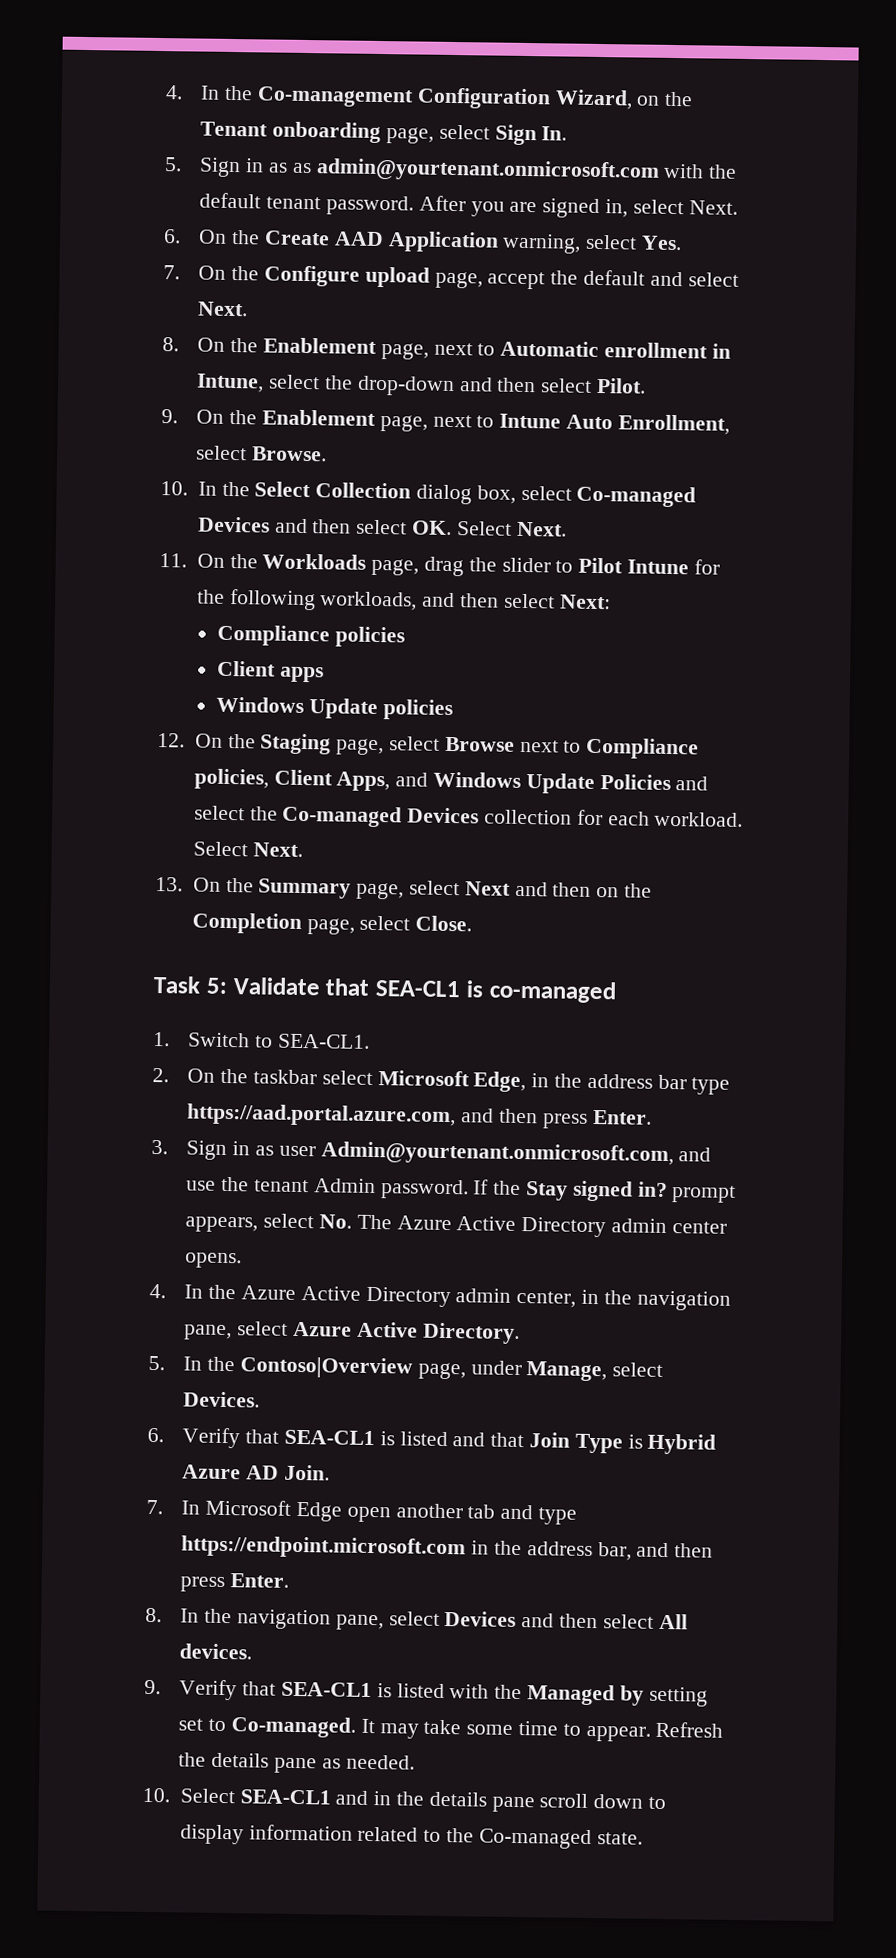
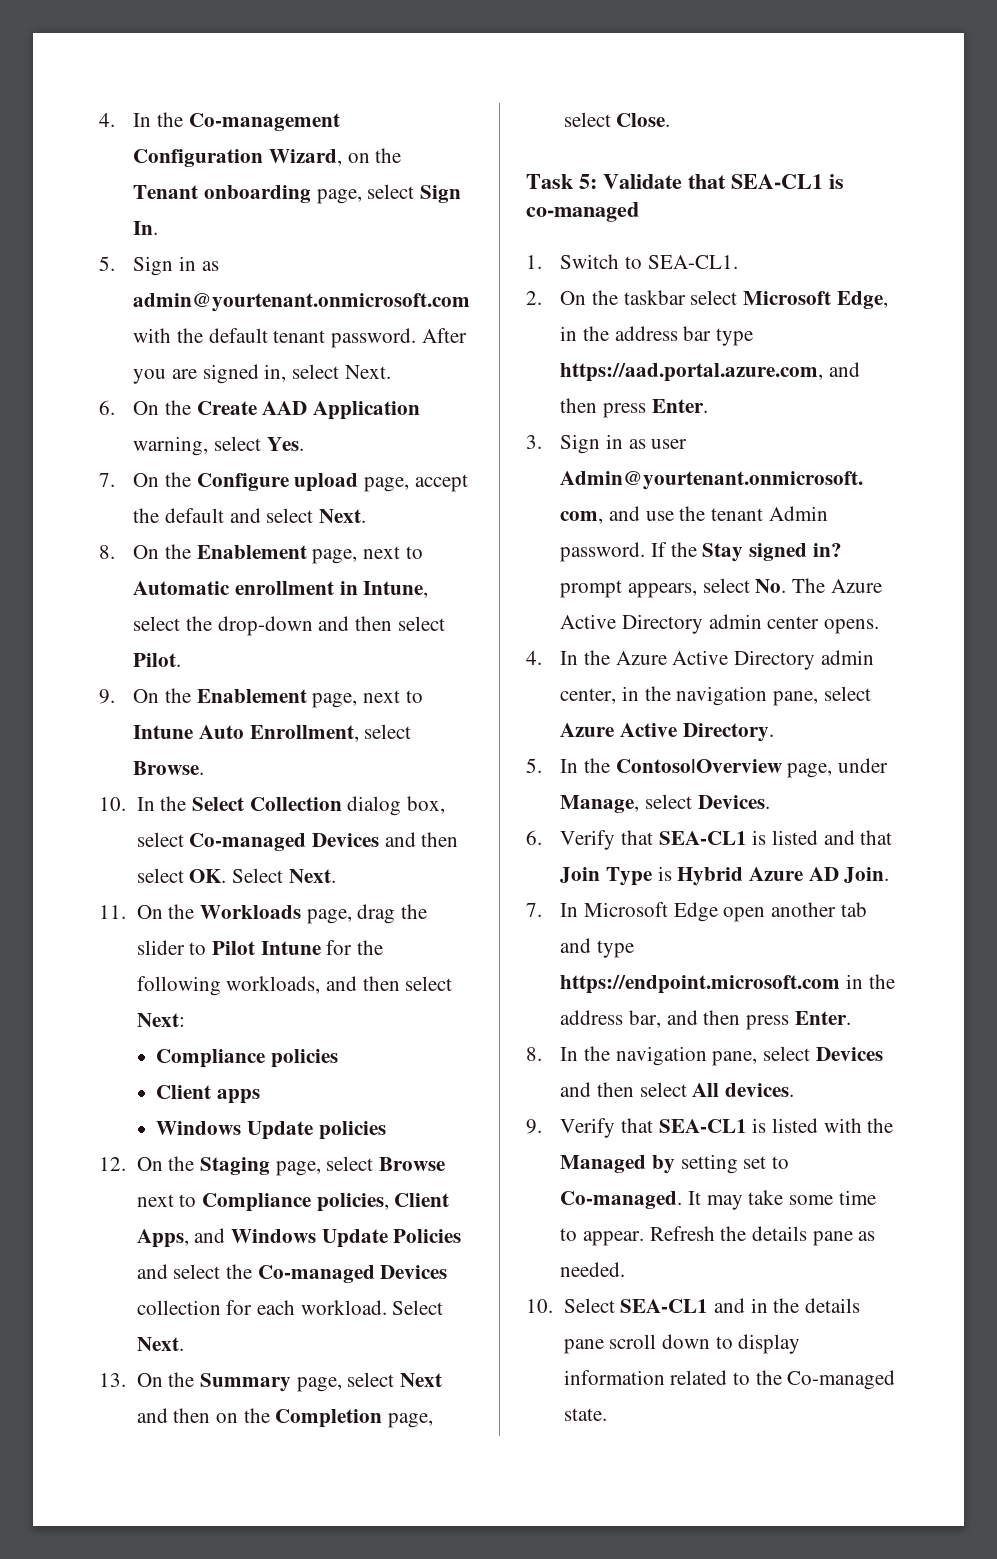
[291,162,312,174] as -> (219, 266) none

